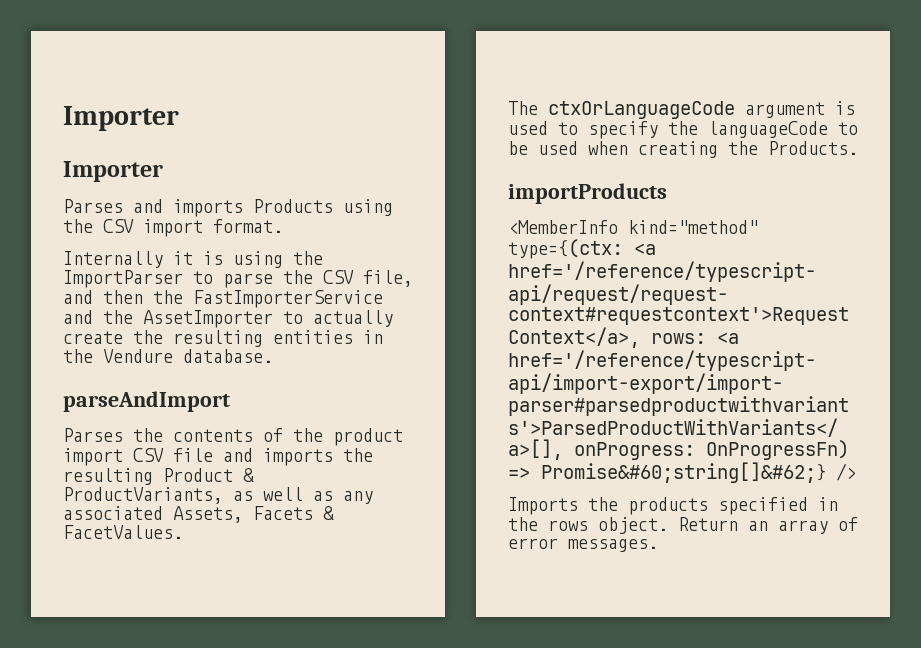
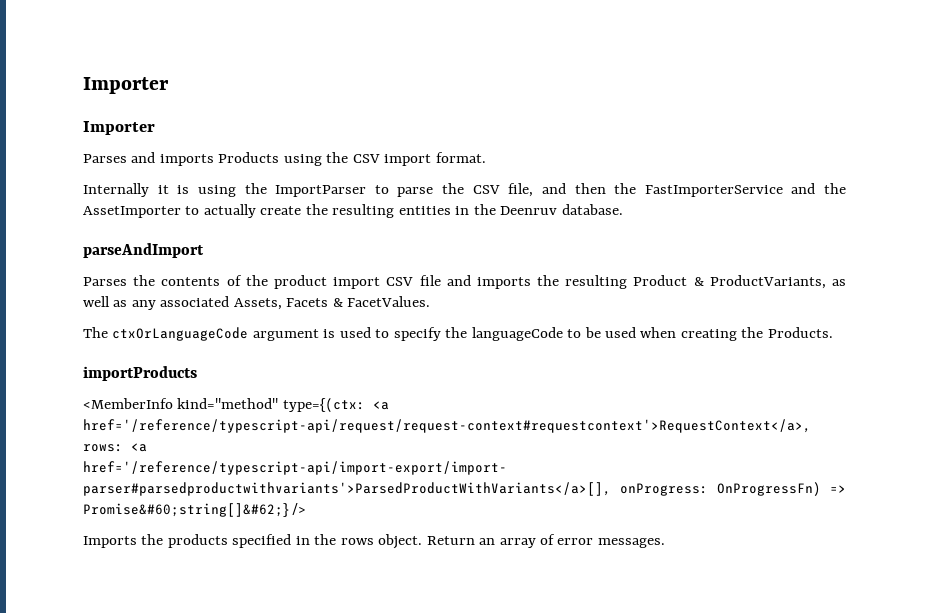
[103,349,173,363] Vendure -> [500,206,558,215] Deenruv

